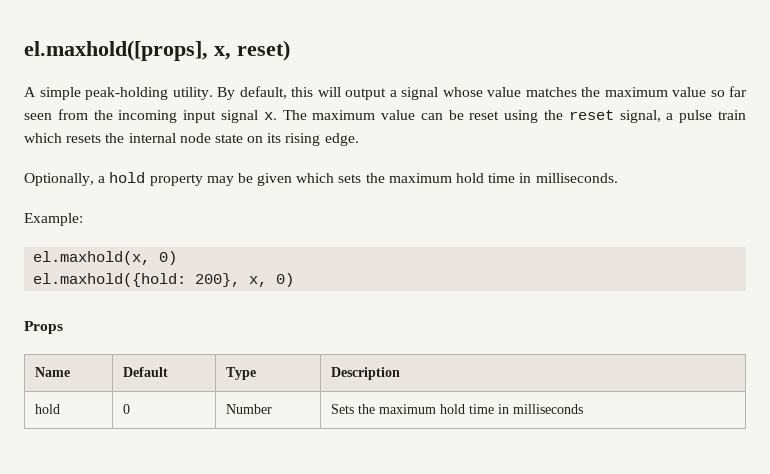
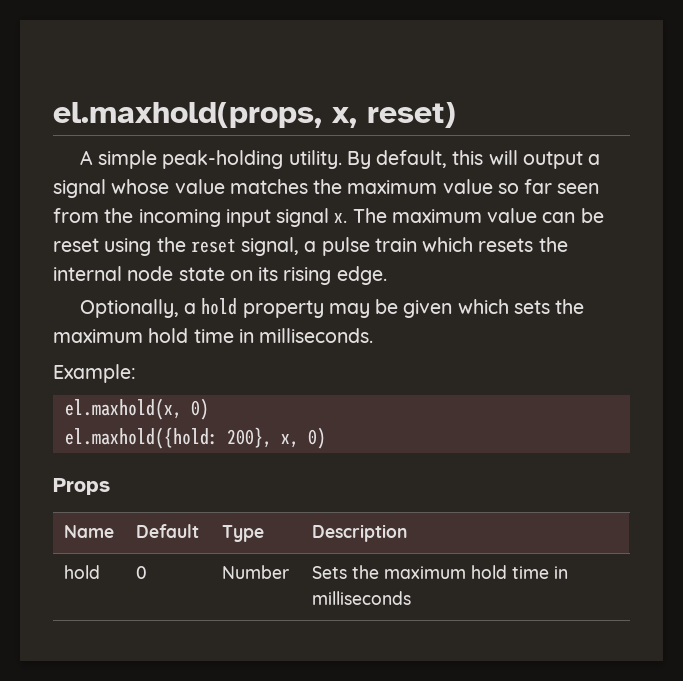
[24,40,208,61] el.maxhold([props], -> [53,102,322,128] el.maxhold(props,

